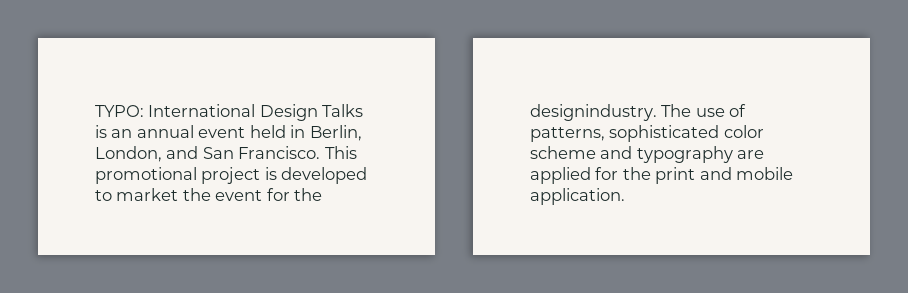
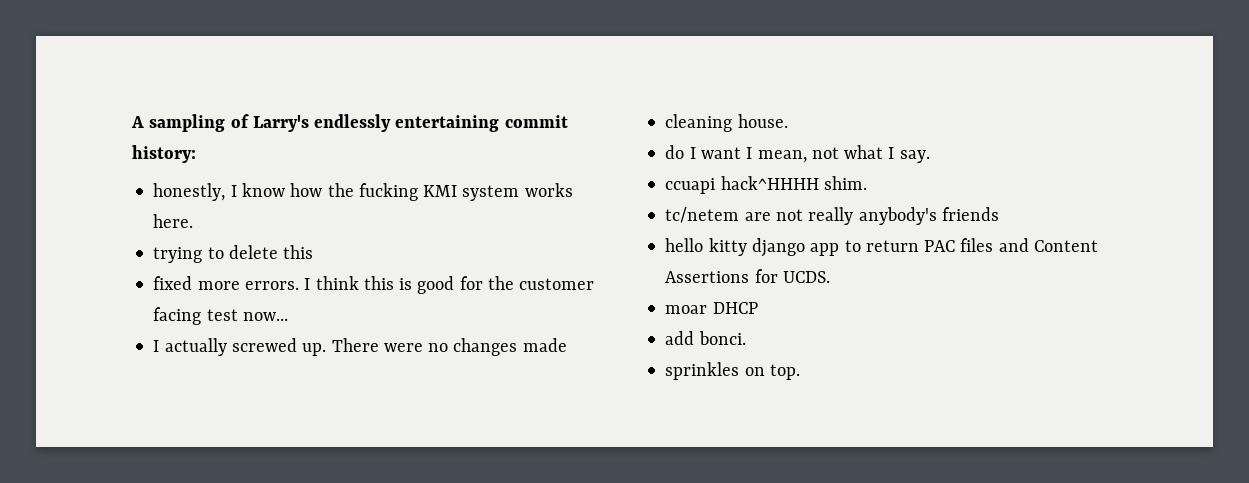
[95,104,364,121] [95,125,362,141] [95,146,357,162] [95,167,368,184] [95,188,323,201] [530,104,747,121] [530,125,764,142] [530,146,765,163] [530,167,794,184] [530,188,625,205] TYPO: International Design Talks is an annual event held in Berlin, London, and San Francisco. This promotional project is developed to market the event for the designindustry. The use of patterns, sophisticated color scheme and typography are applied for the print and mobile application. -> [131,114,568,132] [132,145,196,163] [153,183,573,201] [153,214,194,228] [153,245,314,263] [153,276,595,294] [153,307,288,325] [153,338,567,356] [665,114,788,132] [665,145,930,163] [665,176,867,194] [665,207,999,225] [665,238,1098,257] [665,269,830,283] [665,302,758,314] [665,331,746,345] [665,362,800,380] A sampling of Larry's endlessly entertaining commit history: // honestly, I know how the fucking KMI system works here. // trying to delete this // fixed more errors. I think this is good for the customer facing test now... // I actually screwed up. There were no changes made // cleaning house. // do I want I mean, not what I say. // ccuapi hack^HHHH shim. // tc/netem are not really anybody's friends // hello kitty django app to return PAC files and Content Assertions for UCDS. // moar DHCP // add bonci. // sprinkles on top.

